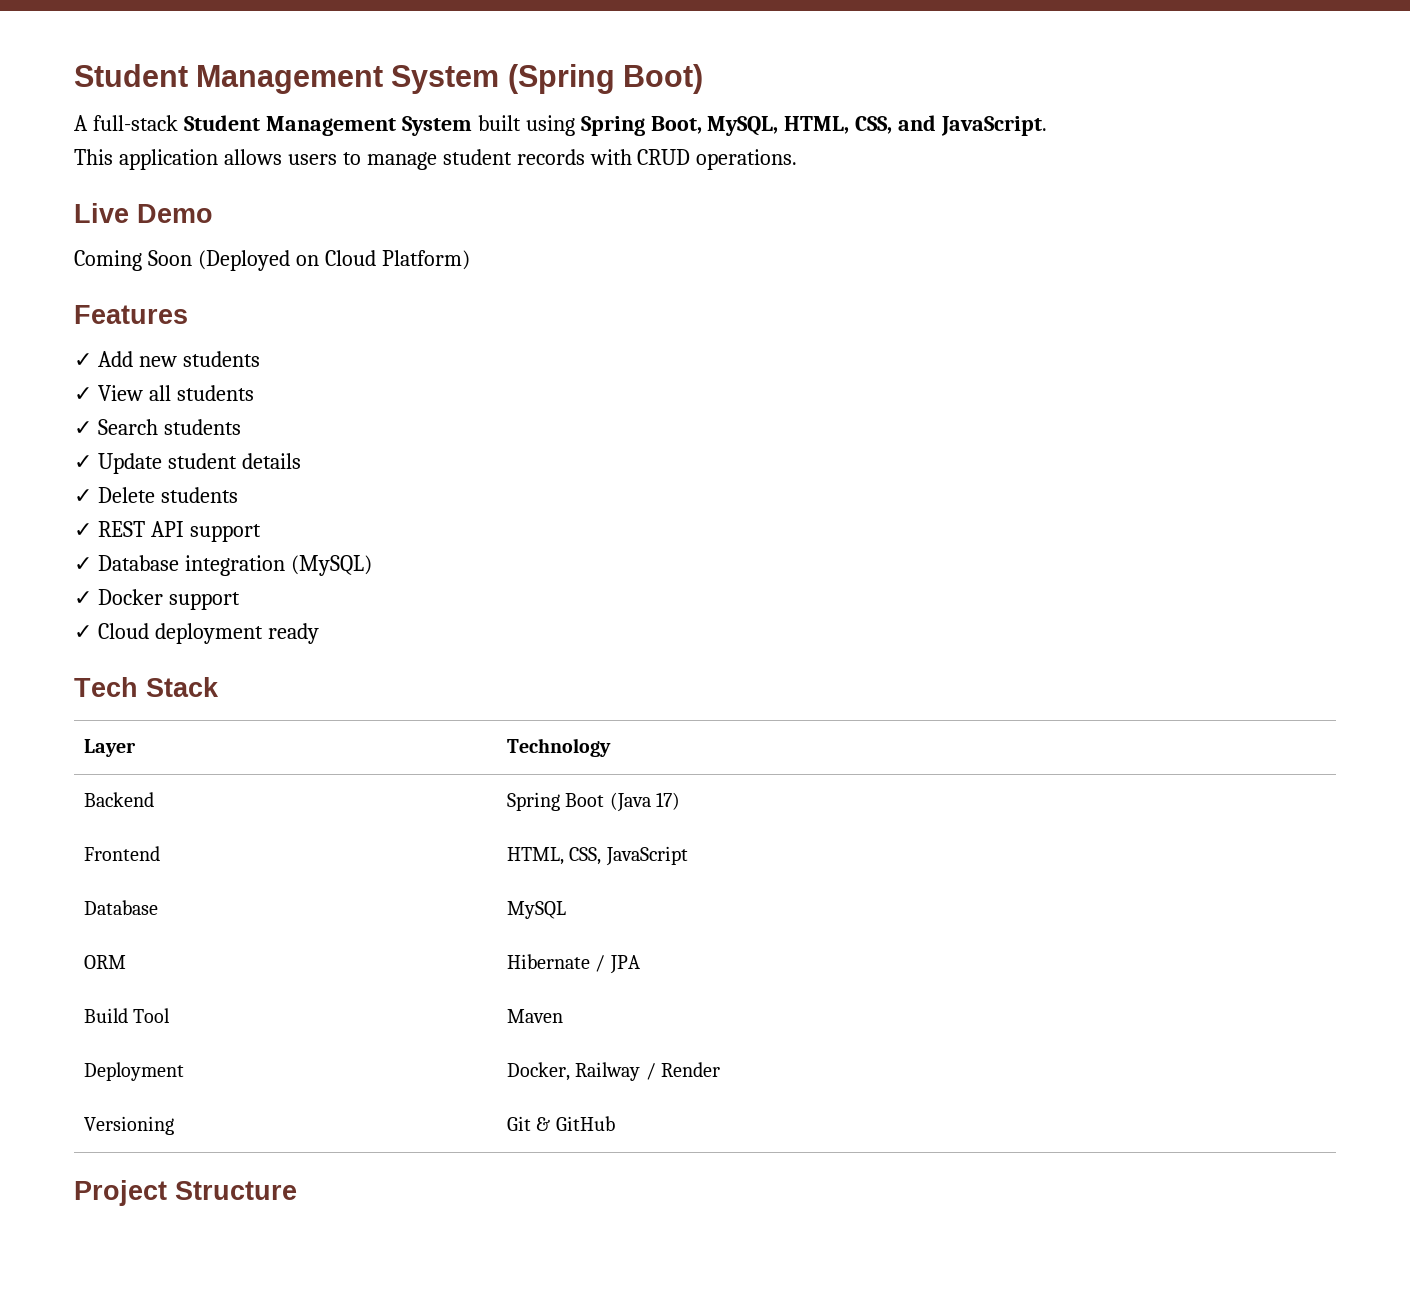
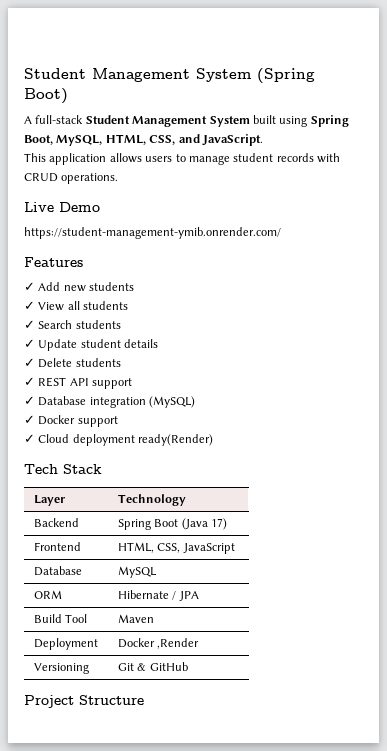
[74,250,470,271] Coming Soon (Deployed on Cloud Platform) -> [24,227,281,239] https://student-management-ymib.onrender.com/
[267,623,319,644] ready -> [138,434,214,446] ready(Render)
[506,1062,721,1081] Docker, Railway / Render -> [117,638,200,649] Docker ,Render

